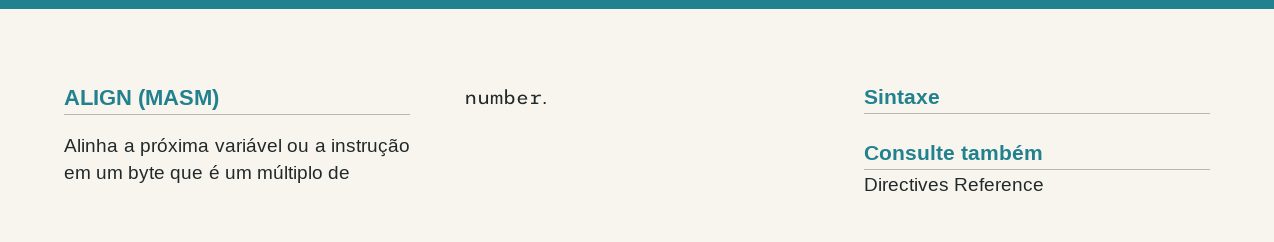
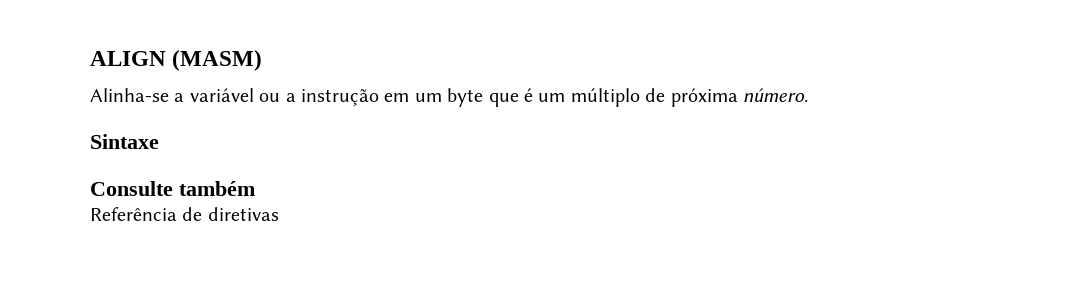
[64,138,209,156] Alinha a próxima -> [90,88,185,102] Alinha-se a
[464,89,547,105] number. -> [670,88,808,107] próxima número.
[864,178,1045,191] Directives Reference -> [90,207,279,221] Referência de diretivas

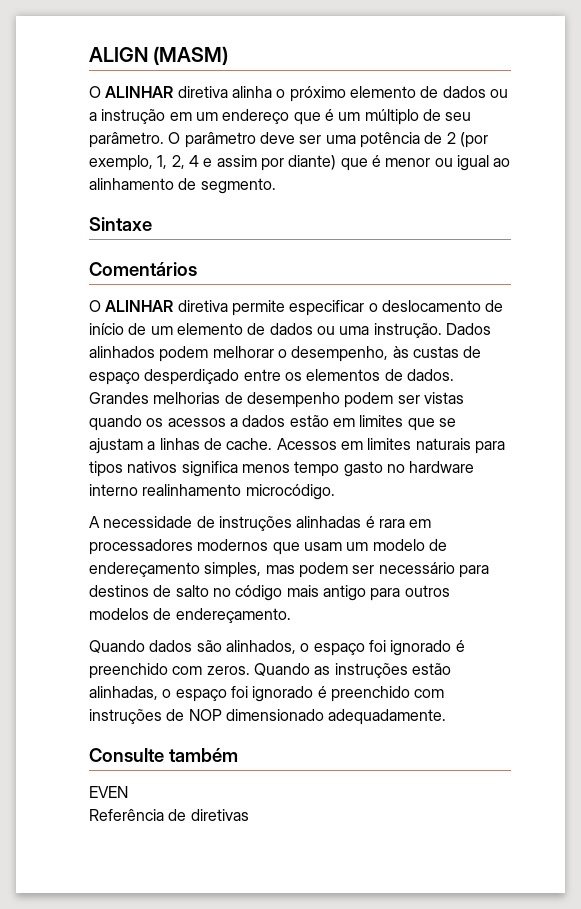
[90,88,254,102] Alinha-se a variável -> [89,86,486,102] O ALINHAR diretiva alinha o próximo elemento de dados
[447,88,484,107] byte -> [222,109,290,124] endereço
[670,88,808,107] [90,134,159,149] próxima número. // Sintaxe -> [445,112,472,121] [89,132,488,148] [89,155,511,171] [89,178,276,194] [89,217,152,231] [89,262,197,276] [89,300,504,316] [89,323,491,338] [89,346,482,362] [89,369,454,385] [89,392,464,408] [89,415,456,431] [89,438,505,454] [89,461,475,477] [89,484,335,500] [89,516,432,531] [89,539,447,555] [89,562,489,578] [89,585,450,601] [89,608,291,623] [89,640,465,656] [89,663,451,679] [89,686,445,702] [89,709,447,725] seu parâmetro. O parâmetro deve ser uma potência de 2 (por exemplo, 1, 2, 4 e assim por diante) que é menor ou igual ao alinhamento de segmento. // Sintaxe // Comentários // O ALINHAR diretiva permite especificar o deslocamento de início de um elemento de dados ou uma instrução. Dados alinhados podem melhorar o desempenho, às custas de espaço desperdiçado entre os elementos de dados. Grandes melhorias de desempenho podem ser vistas quando os acessos a dados estão em limites que se ajustam a linhas de cache. Acessos em limites naturais para tipos nativos significa menos tempo gasto no hardware interno realinhamento microcódigo. // A necessidade de instruções alinhadas é rara em processadores modernos que usam um modelo de endereçamento simples, mas podem ser necessário para destinos de salto no código mais antigo para outros modelos de endereçamento. // Quando dados são alinhados, o espaço foi ignorado é preenchido com zeros. Quando as instruções estão alinhadas, o espaço foi ignorado é preenchido com instruções de NOP dimensionado adequadamente.
(255, 188) none -> [89,786,128,798] // EVEN

